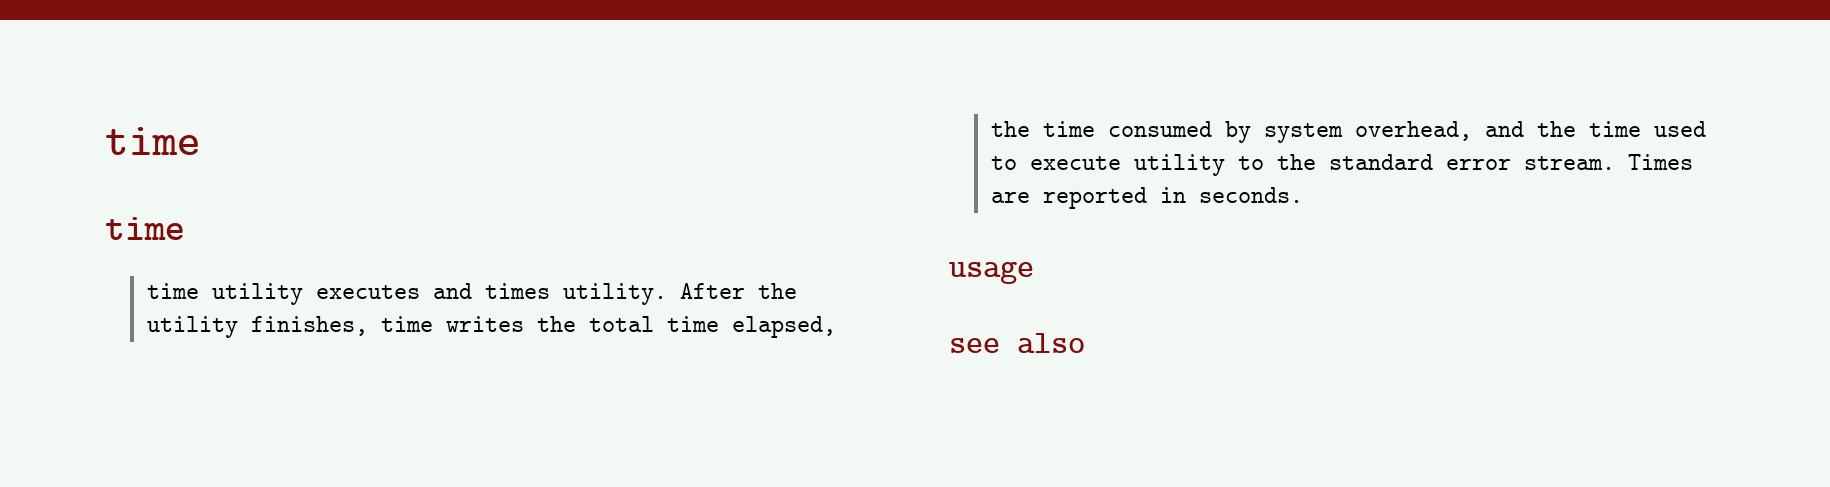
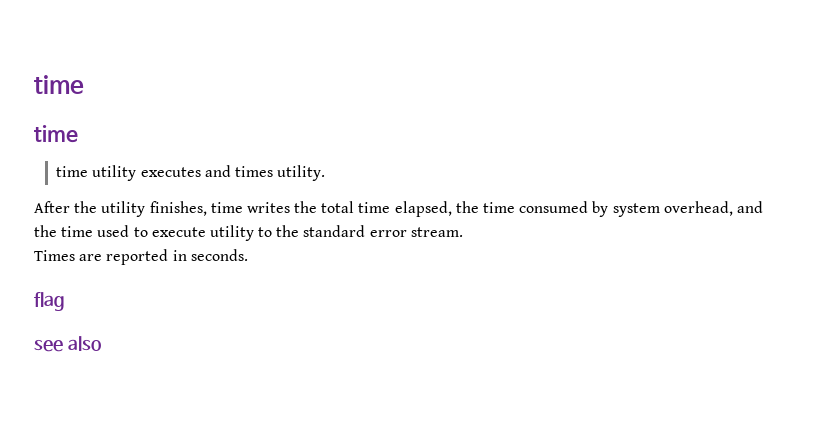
(668, 294) none -> (326, 173) //
(1616, 163) none -> (463, 232) //
[949,261,1034,284] usage -> [34,292,65,311] flag

